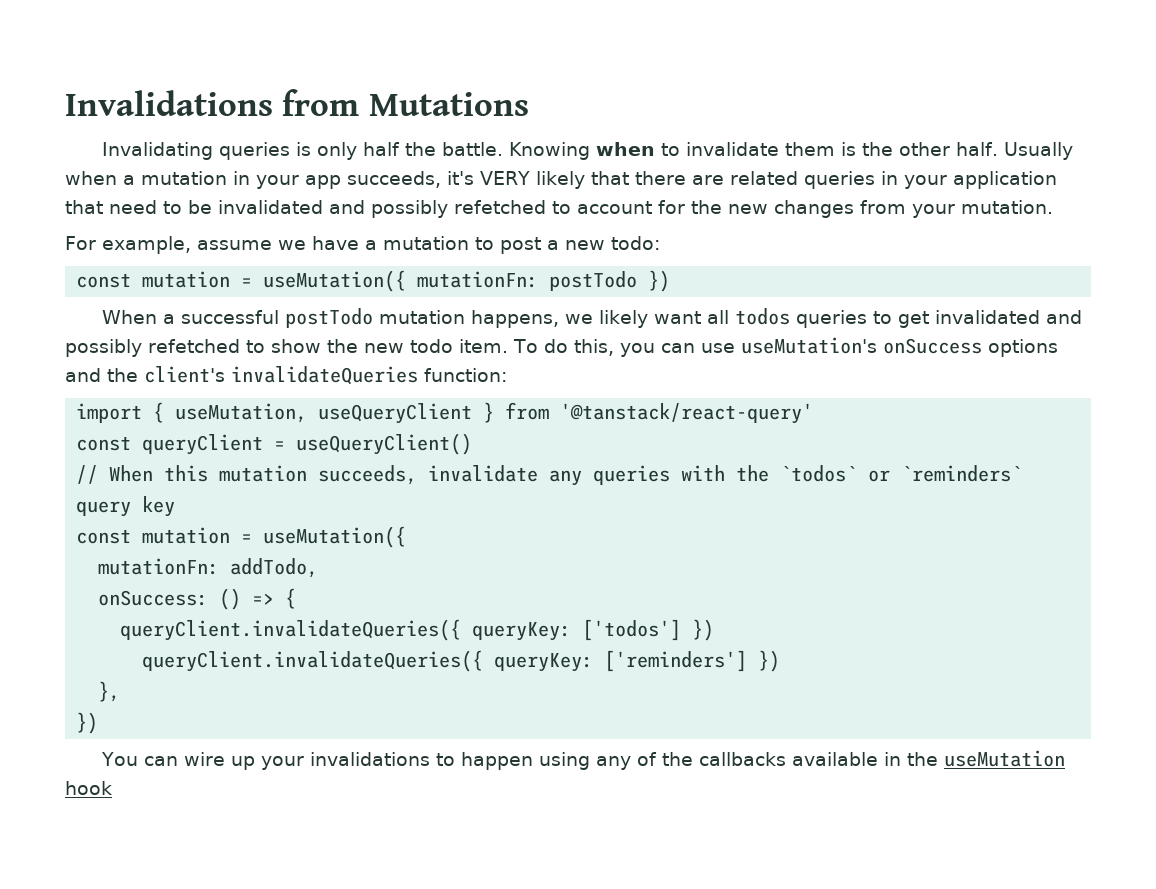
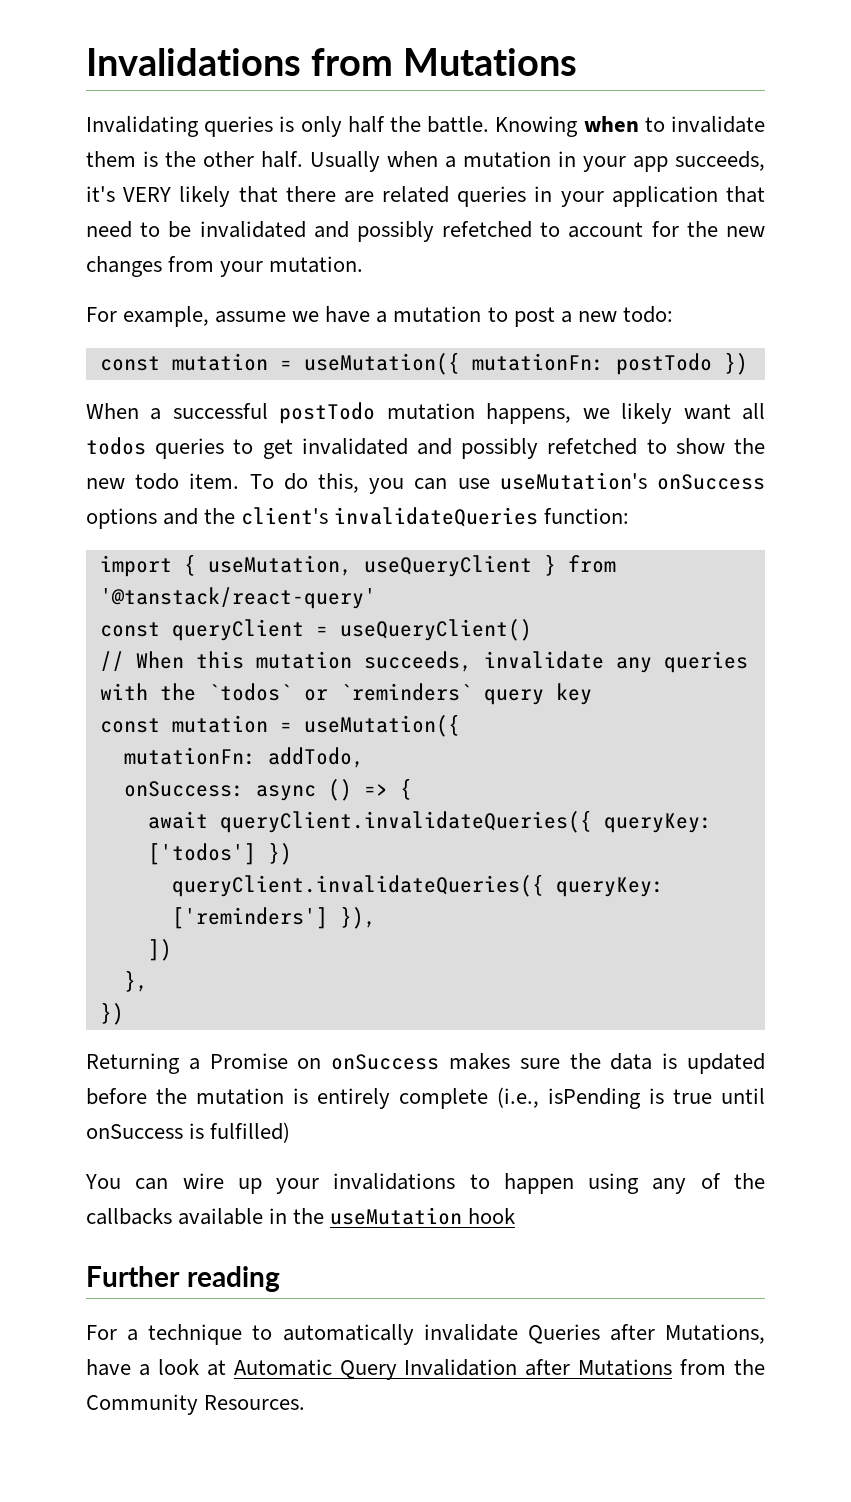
(209, 598) none -> [255,785,316,801] async
(297, 598) none -> [147,811,208,829] await
[758,650,781,672] }) -> [339,906,376,929] [147,939,172,961] }), // ])
(99, 723) none -> [86,1053,765,1074] [86,1087,765,1109] [86,1122,291,1143] // Returning a Promise on onSuccess makes sure the data is updated before the mutation is entirely complete (i.e., isPending is true until onSuccess is fulfilled)
(112, 788) none -> [86,1266,280,1292] [86,1324,765,1345] [86,1359,765,1380] [86,1394,306,1415] // Further reading // For a technique to automatically invalidate Queries after Mutations, have a look at Automatic Query Invalidation after Mutations from the Community Resources.

